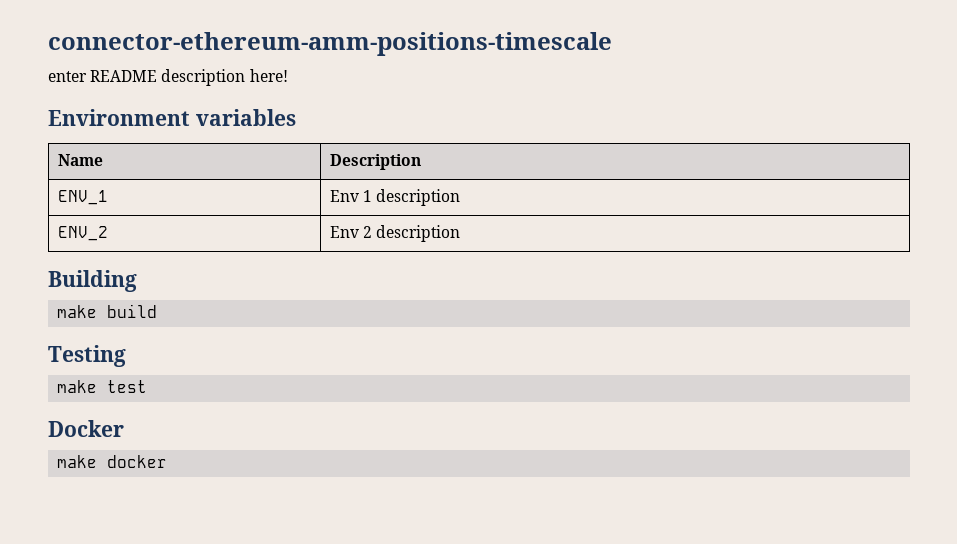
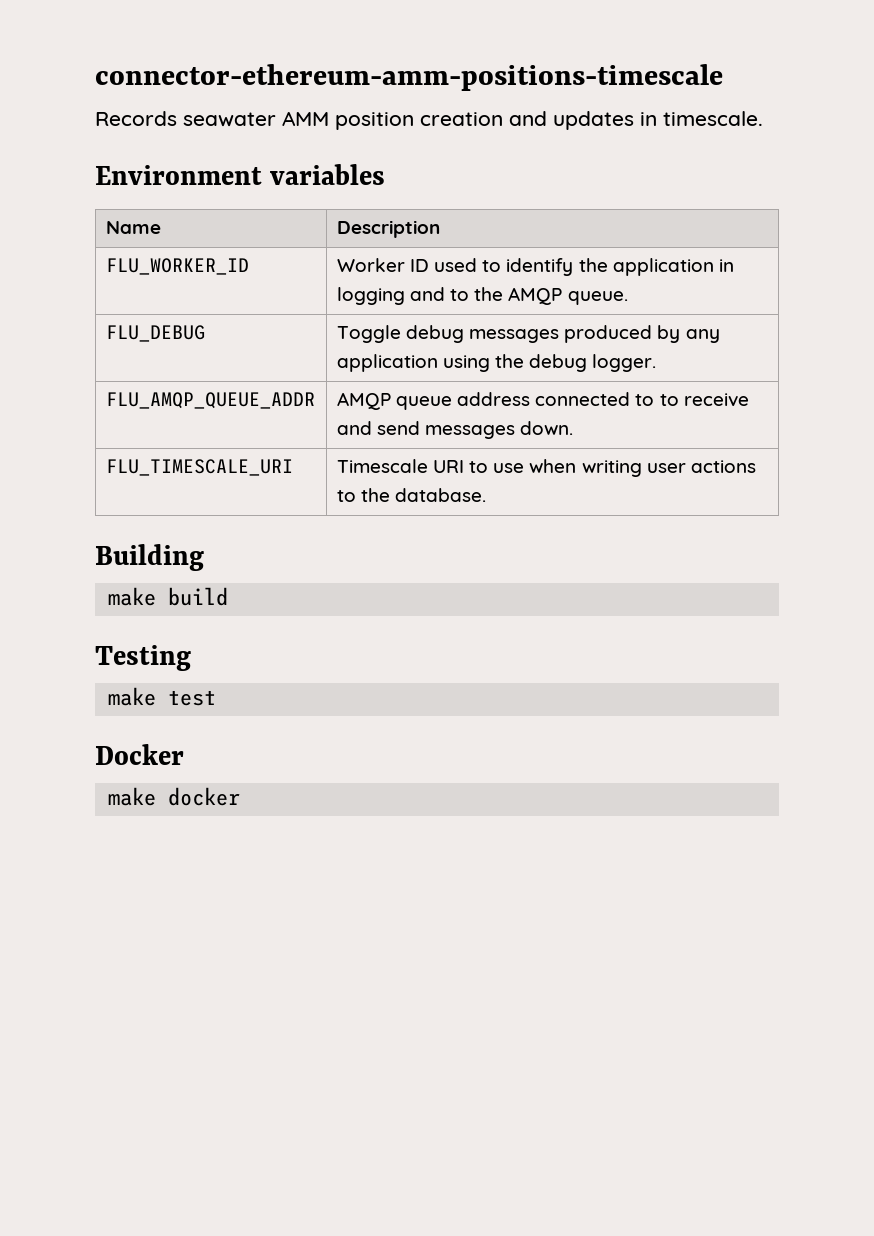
[48,69,288,86] [48,109,296,126] [58,154,104,166] [330,154,422,170] [58,190,109,205] [330,189,461,206] [58,226,109,241] [330,225,461,242] enter README description here! // Environment variables // Name | Description // ENV_1 | Env 1 description // ENV_2 | Env 2 description -> [95,111,763,130] [95,164,386,185] [105,221,161,234] [336,220,440,238] [105,258,249,275] [336,258,734,276] [336,287,628,305] [105,325,205,342] [336,325,720,343] [336,354,657,372] [105,392,315,409] [336,392,749,410] [336,421,574,439] [105,459,293,476] [336,459,756,477] [336,488,487,502] Records seawater AMM position creation and updates in timescale. // Environment variables // Name | Description // FLU_WORKER_ID | Worker ID used to identify the application in logging and to the AMQP queue. // FLU_DEBUG | Toggle debug messages produced by any application using the debug logger. // FLU_AMQP_QUEUE_ADDR | AMQP queue address connected to to receive and send messages down. // FLU_TIMESCALE_URI | Timescale URI to use when writing user actions to the database.

